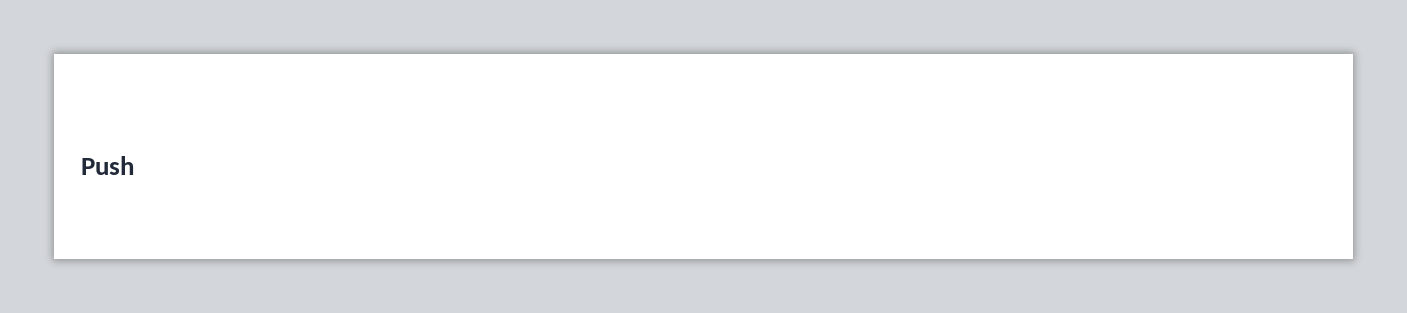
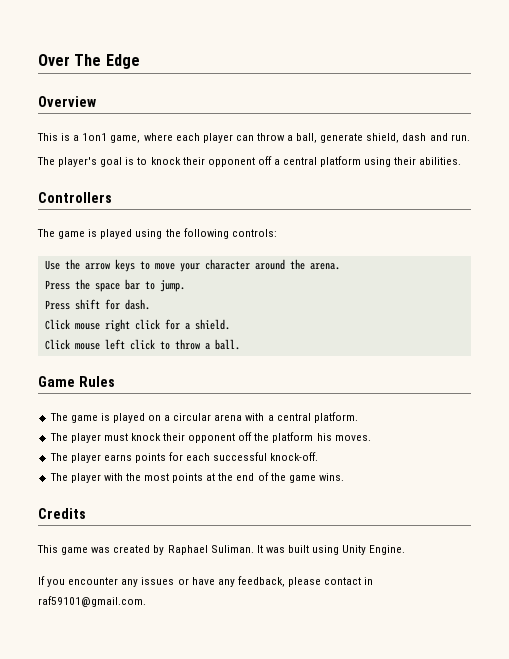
[81,156,134,175] Push -> [38,54,140,69] [38,96,96,107] [37,133,470,143] [37,156,462,167] [38,192,112,203] [37,228,277,239] [44,259,340,272] [44,279,185,292] [44,299,150,310] [44,319,230,332] [44,339,240,350] [38,376,115,387] [49,412,358,423] [49,432,371,443] [49,452,319,463] [49,472,344,483] [38,508,86,519] [37,545,406,555] [38,576,374,587] [38,596,146,607] Over The Edge // Overview // This is a 1on1 game, where each player can throw a ball, generate shield, dash and run. // The player's goal is to knock their opponent off a central platform using their abilities. // Controllers // The game is played using the following controls: // Use the arrow keys to move your character around the arena. // Press the space bar to jump. // Press shift for dash. // Click mouse right click for a shield. // Click mouse left click to throw a ball. // Game Rules // The game is played on a circular arena with a central platform. // The player must knock their opponent off the platform his moves. // The player earns points for each successful knock-off. // The player with the most points at the end of the game wins. // Credits // This game was created by Raphael Suliman. It was built using Unity Engine. // If you encounter any issues or have any feedback, please contact in raf59101@gmail.com.

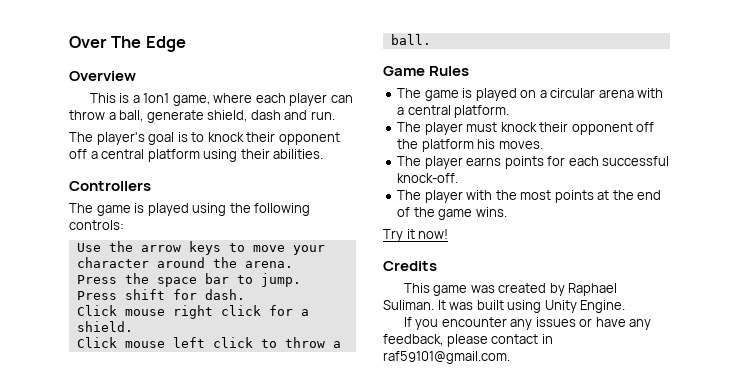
(344, 477) none -> [383,229,449,242] // Try it now!

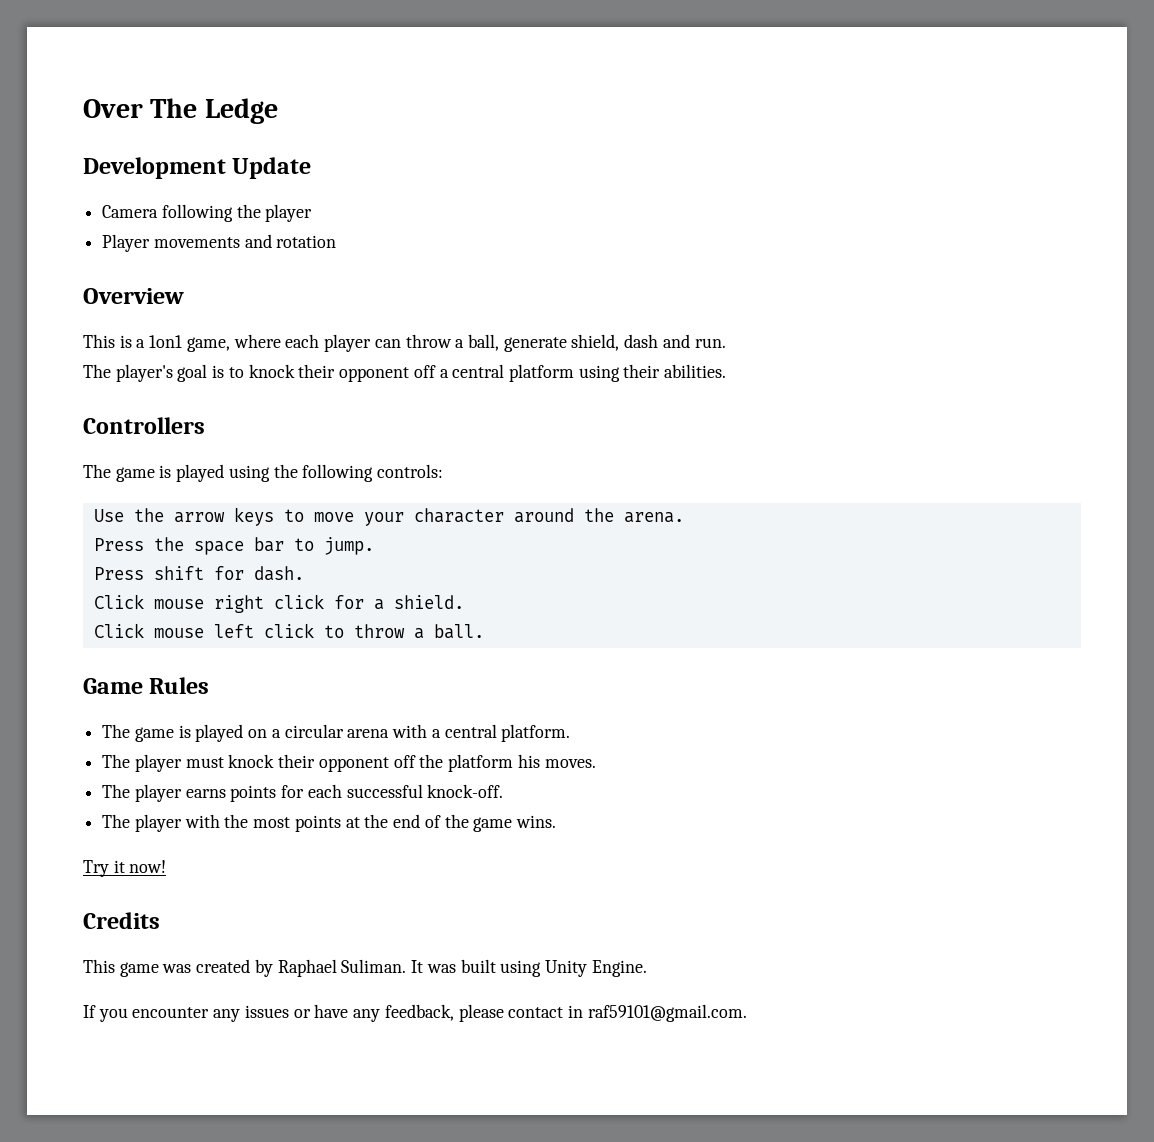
[145,36,186,52] Edge -> [204,98,278,124] [83,157,312,179] [102,204,313,222] [102,234,337,252] Ledge // Development Update // Camera following the player // Player movements and rotation

